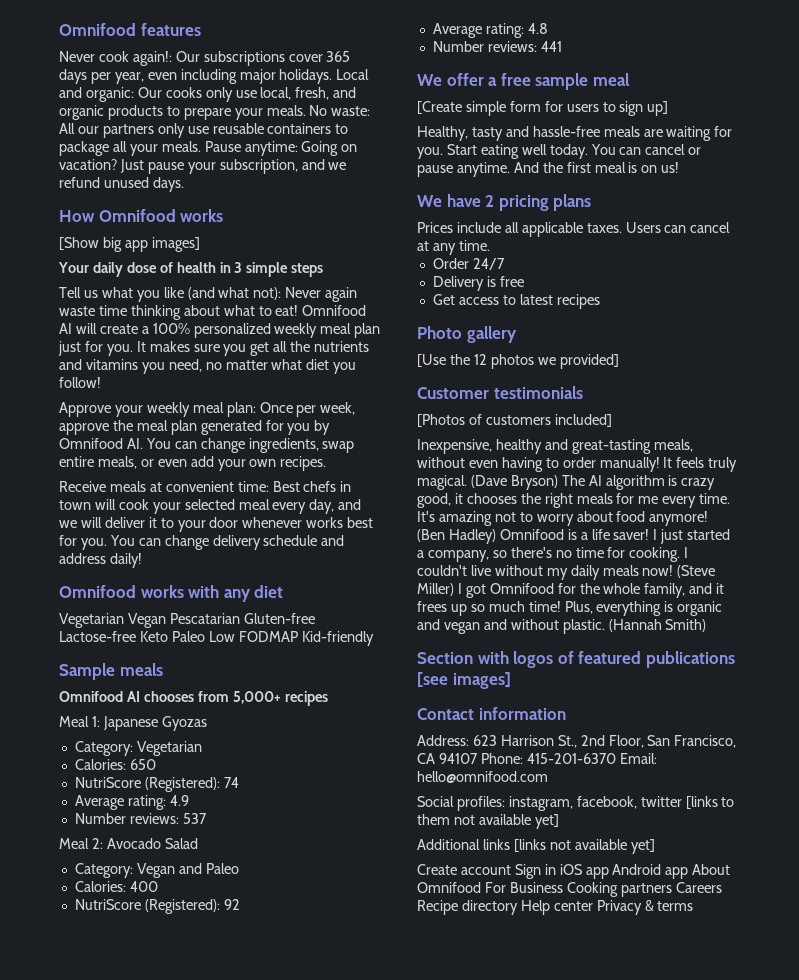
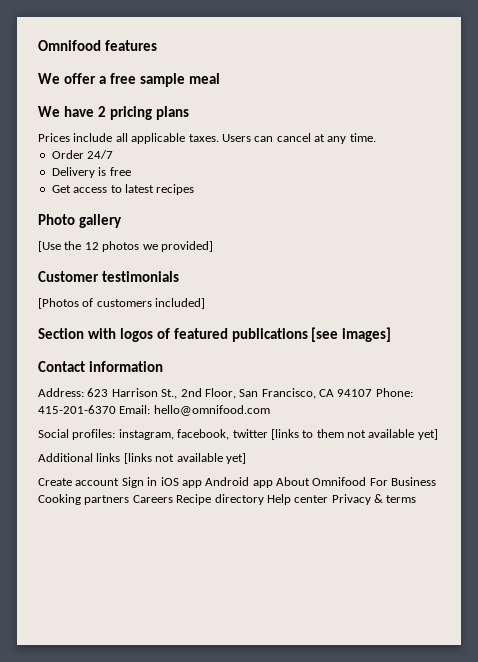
[59,51,351,66] [59,69,370,84] [59,87,357,102] [59,105,371,120] [59,123,349,138] [59,141,358,156] [59,159,347,174] [59,177,184,192] [59,209,224,222] [59,237,200,252] [58,262,324,277] [59,287,358,302] [59,305,367,320] [59,323,381,338] [58,341,370,356] [59,359,357,374] [59,377,101,388] [59,402,356,417] [59,420,331,435] [59,438,355,453] [59,456,327,471] [59,481,352,492] [59,499,362,514] [59,517,374,532] [59,535,345,550] [59,553,142,568] [59,585,284,602] [59,613,315,628] [59,631,374,646] [59,663,163,680] [59,691,328,706] [59,716,207,731] [74,741,202,756] [74,759,156,770] [74,777,239,792] [74,795,189,810] [74,813,207,824] [59,838,198,849] [74,863,239,878] [74,881,158,892] [74,899,240,914] [432,23,548,38] [432,41,562,52] // Never cook again!: Our subscriptions cover 365 days per year, even including major holidays. Local and organic: Our cooks only use local, fresh, and organic products to prepare your meals. No waste: All our partners only use reusable containers to package all your meals. Pause anytime: Going on vacation? Just pause your subscription, and we refund unused days. // How Omnifood works // [Show big app images] // Your daily dose of health in 3 simple steps // Tell us what you like (and what not): Never again waste time thinking about what to eat! Omnifood AI will create a 100% personalized weekly meal plan just for you. It makes sure you get all the nutrients and vitamins you need, no matter what diet you follow! // Approve your weekly meal plan: Once per week, approve the meal plan generated for you by Omnifood AI. You can change ingredients, swap entire meals, or even add your own recipes. // Receive meals at convenient time: Best chefs in town will cook your selected meal every day, and we will deliver it to your door whenever works best for you. You can change delivery schedule and address daily! // Omnifood works with any diet // Vegetarian Vegan Pescatarian Gluten-free Lactose-free Keto Paleo Low FODMAP Kid-friendly // Sample meals // Omnifood AI chooses from 5,000+ recipes // Meal 1: Japanese Gyozas // Category: Vegetarian // Calories: 650 // NutriScore (Registered): 74 // Average rating: 4.9 // Number reviews: 537 // Meal 2: Avocado Salad // Category: Vegan and Paleo // Calories: 400 // NutriScore (Registered): 92 // Average rating: 4.8 // Number reviews: 441 -> (157, 45) none
[417,101,669,116] [417,126,733,141] [417,144,702,159] [417,162,680,177] // [Create simple form for users to sign up] // Healthy, tasty and hassle-free meals are waiting for you. Start eating well today. You can cancel or pause anytime. And the first meal is on us! -> (220, 78) none
[417,439,693,454] [417,457,738,472] [417,475,716,490] [417,493,731,508] [417,511,709,526] [417,529,731,544] [417,547,689,562] [417,565,716,580] [417,583,725,598] [417,601,723,616] [417,619,707,634] // Inexpensive, healthy and great-tasting meals, without even having to order manually! It feels truly magical. (Dave Bryson) The AI algorithm is crazy good, it chooses the right meals for me every time. It's amazing not to worry about food anymore! (Ben Hadley) Omnifood is a life saver! I just started a company, so there's no time for cooking. I couldn't live without my daily meals now! (Steve Miller) I got Omnifood for the whole family, and it frees up so much time! Plus, everything is organic and vegan and without plastic. (Hannah Smith) -> (206, 303) none

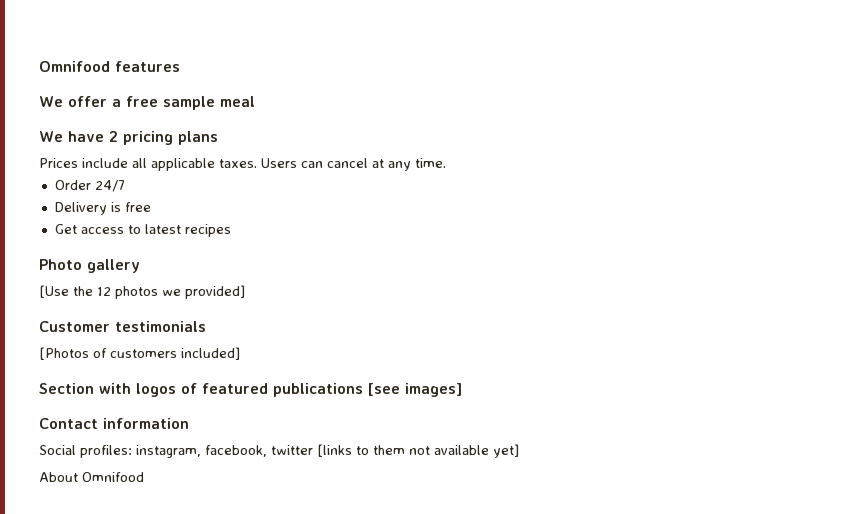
[38,388,413,399] [38,405,270,416] // Address: 623 Harrison St., 2nd Floor, San Francisco, CA 94107 Phone: 415-201-6370 Email: hello@omnifood.com -> (189, 423) none
[38,453,246,464] [38,477,437,488] [38,494,417,505] Additional links [links not available yet] // Create account Sign in iOS app Android app About Omnifood For Business Cooking partners Careers Recipe directory Help center Privacy & terms -> [39,472,144,482] About Omnifood

